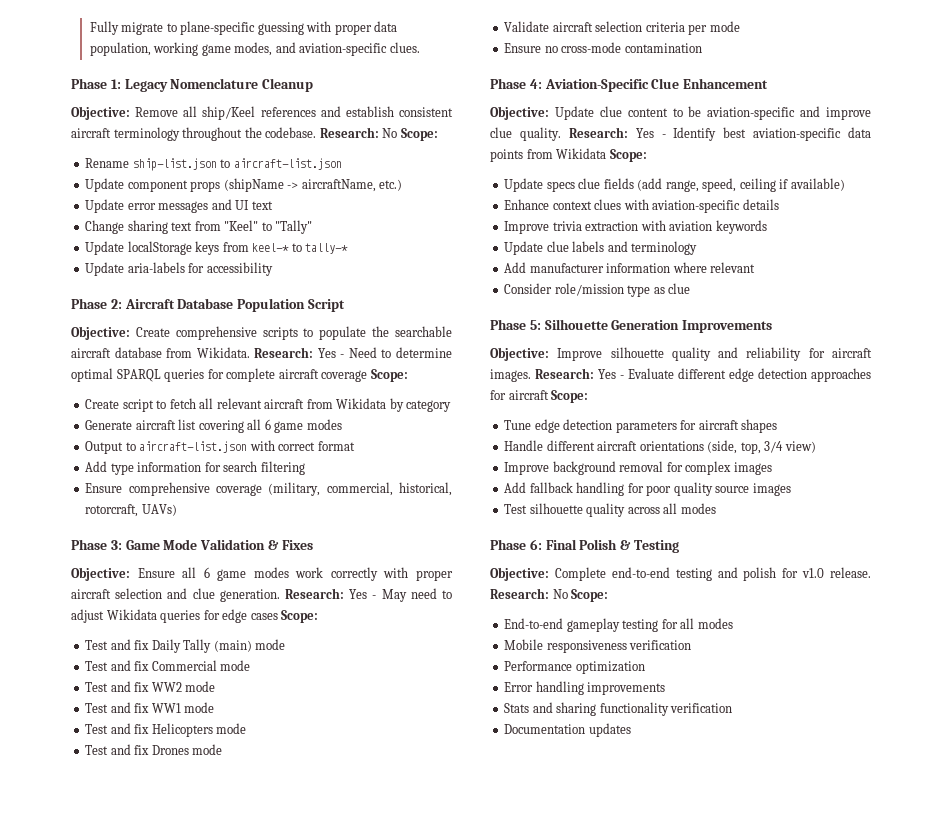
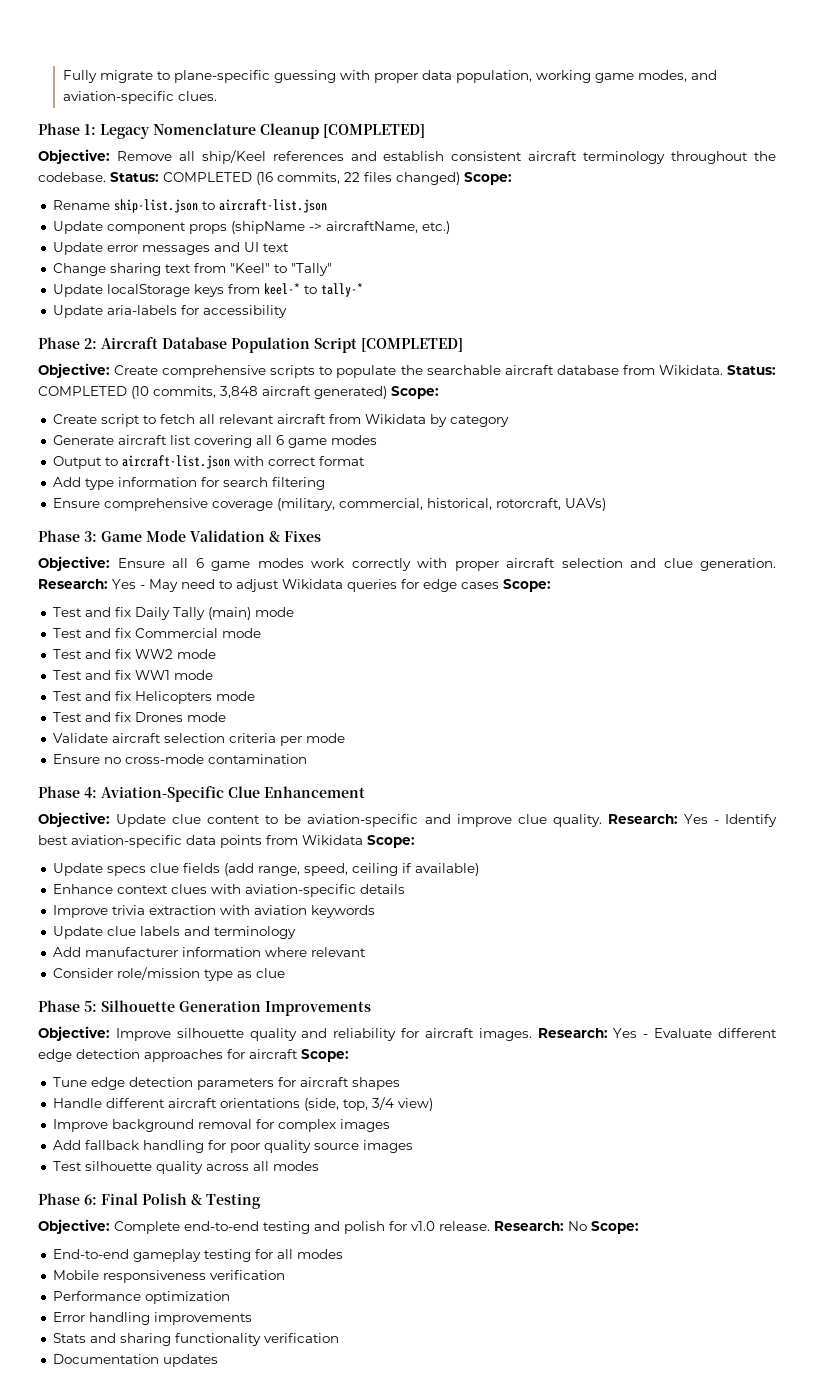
(314, 85) none -> [323,124,425,138] [COMPLETED]
[319,127,398,138] Research: No -> [110,172,460,185] Status: COMPLETED (16 commits, 22 files changed)
(345, 305) none -> [361,338,463,352] [COMPLETED]
[254,347,452,358] [71,368,368,382] Research: Yes - Need to determine optimal SPARQL queries for complete aircraft coverage -> [727,365,776,375] [38,386,387,399] Status: COMPLETED (10 commits, 3,848 aircraft generated)

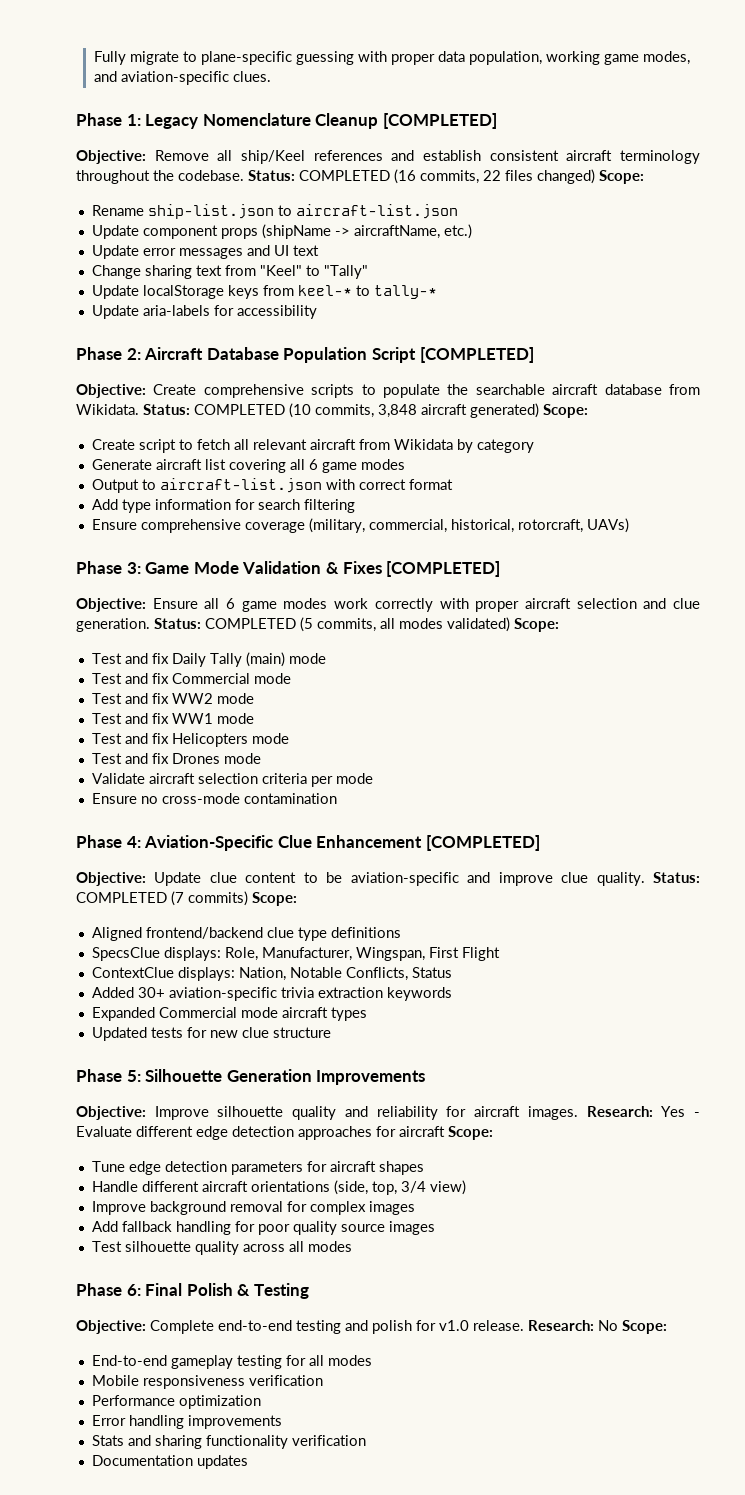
(321, 536) none -> [386,561,501,577] [COMPLETED]
[38,579,499,592] Research: Yes - May need to adjust Wikidata queries for edge cases -> [154,617,510,632] Status: COMPLETED (5 commits, all modes validated)
(365, 792) none -> [425,835,540,851] [COMPLETED]
[607,814,777,827] [38,835,415,848] [52,863,479,876] [52,884,405,897] [52,905,375,918] [52,926,296,939] [52,947,366,957] [52,967,285,981] Research: Yes - Identify best aviation-specific data points from Wikidata Scope: // Update specs clue fields (add range, speed, ceiling if available) // Enhance context clues with aviation-specific details // Improve trivia extraction with aviation keywords // Update clue labels and terminology // Add manufacturer information where relevant // Consider role/mission type as clue -> [653,872,700,883] [76,891,297,906] [91,927,401,941] [91,947,500,961] [91,967,452,981] [91,987,452,1001] [91,1007,367,1021] [91,1027,331,1041] Status: COMPLETED (7 commits) Scope: // Aligned frontend/backend clue type definitions // SpecsClue displays: Role, Manufacturer, Wingspan, First Flight // ContextClue displays: Nation, Notable Conflicts, Status // Added 30+ aviation-specific trivia extraction keywords // Expanded Commercial mode aircraft types // Updated tests for new clue structure

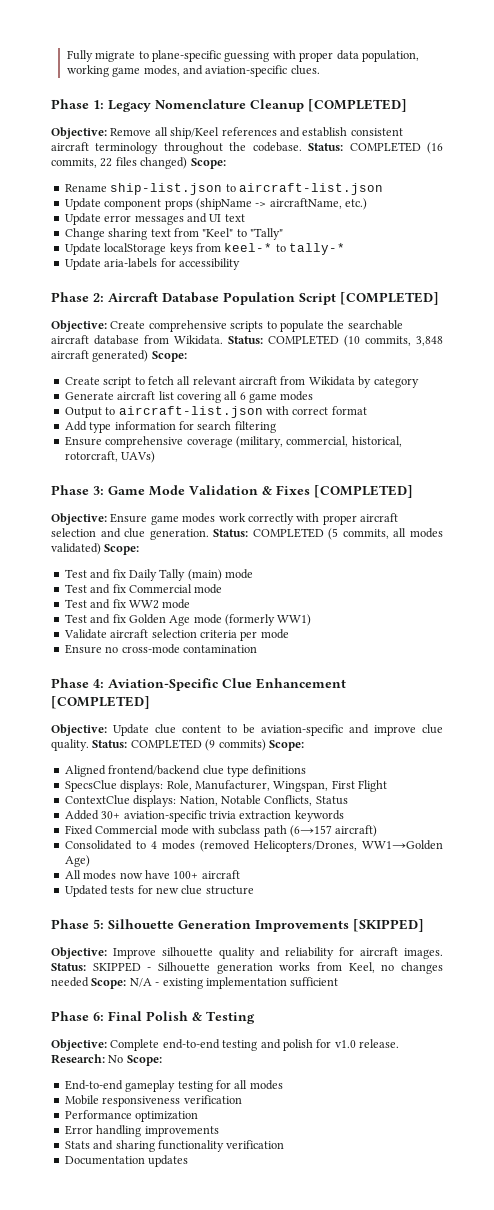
[204,598,236,609] all 6 -> (148, 518) none
[171,713,254,724] [91,733,289,747] [91,753,261,764] WW1 mode // Test and fix Helicopters mode // Test and fix Drones mode -> [128,614,312,626] Golden Age mode (formerly WW1)
[171,891,184,906] (7 -> [205,739,216,751] (9
[91,1007,367,1021] Expanded Commercial mode aircraft types -> [64,825,378,837] [64,840,443,852] [64,855,90,867] [64,870,240,880] Fixed Commercial mode with subclass path (6→157 aircraft) // Consolidated to 4 modes (removed Helicopters/Drones, WW1→Golden Age) // All modes now have 100+ aircraft
(426, 1077) none -> [353,919,424,932] [SKIPPED]
[586,1106,701,1117] [76,1126,493,1140] [91,1161,424,1175] [91,1180,466,1195] [91,1201,415,1215] [91,1221,435,1235] [91,1241,352,1255] Research: Yes - Evaluate different edge detection approaches for aircraft Scope: // Tune edge detection parameters for aircraft shapes // Handle different aircraft orientations (side, top, 3/4 view) // Improve background removal for complex images // Add fallback handling for poor quality source images // Test silhouette quality across all modes -> [51,962,444,974] [51,977,339,989] Status: SKIPPED - Silhouette generation works from Keel, no changes needed Scope: N/A - existing implementation sufficient

